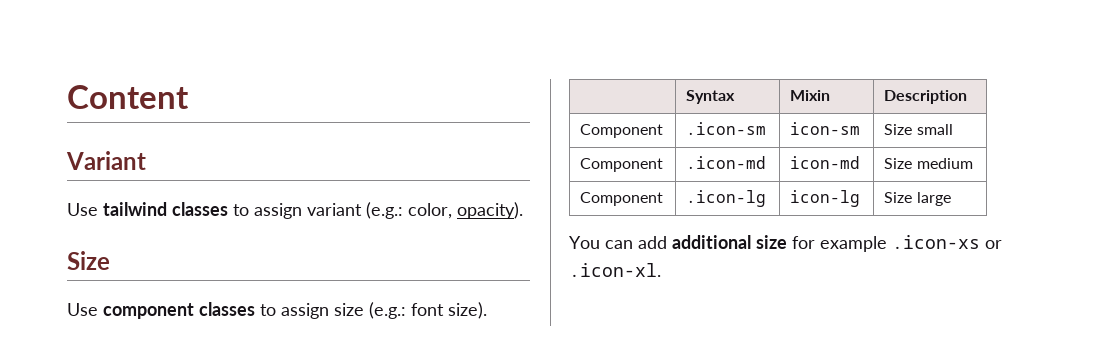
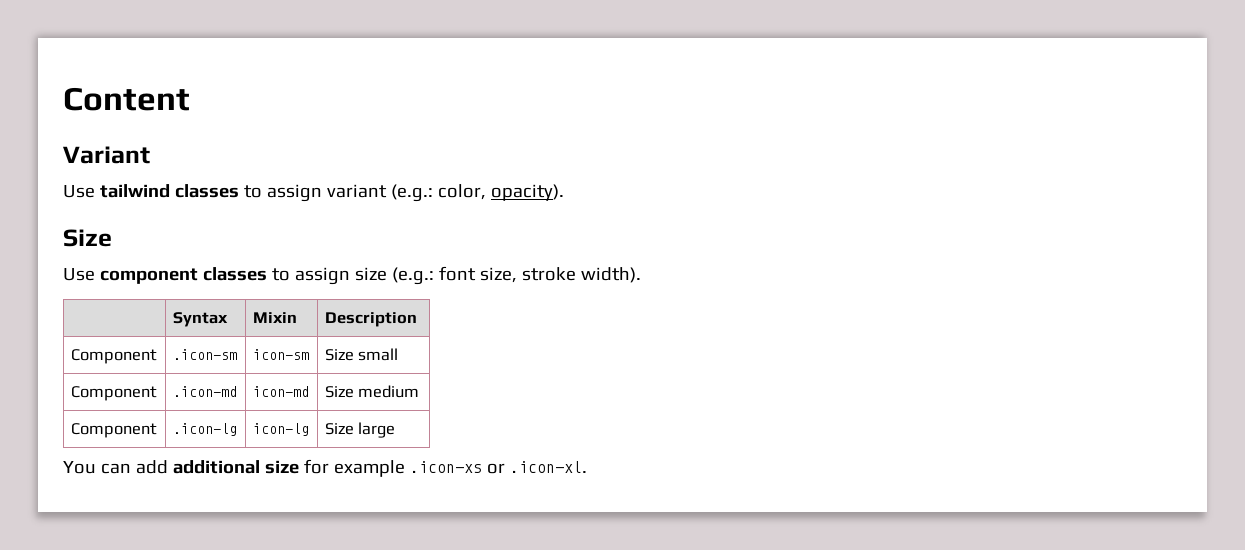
[448,302,487,319] size). -> [479,267,641,283] size, stroke width).

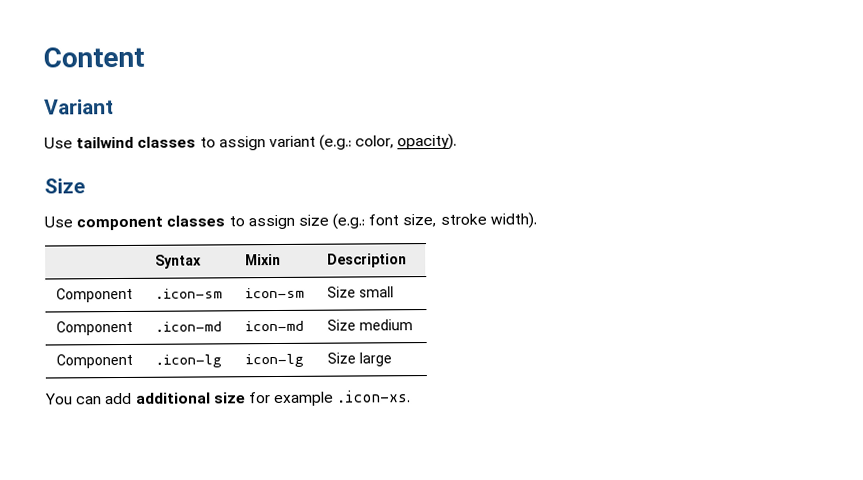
[409,461,587,474] .icon-xs or .icon-xl. -> [336,390,412,403] .icon-xs.

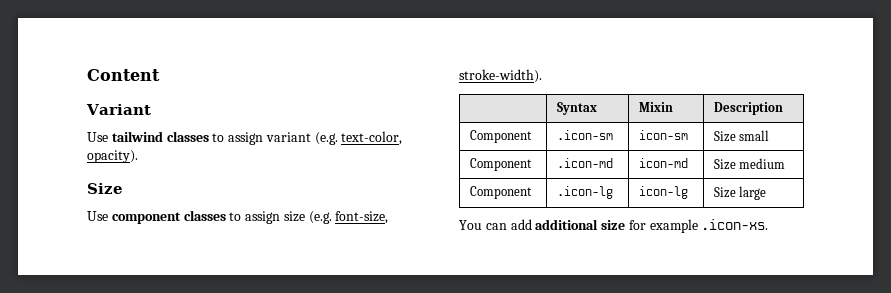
[319,134,395,151] (e.g.: color, -> [314,131,403,145] (e.g. text-color,
[332,212,537,230] (e.g.: font size, stroke width). -> [308,211,389,224] [459,69,542,83] (e.g. font-size, stroke-width).

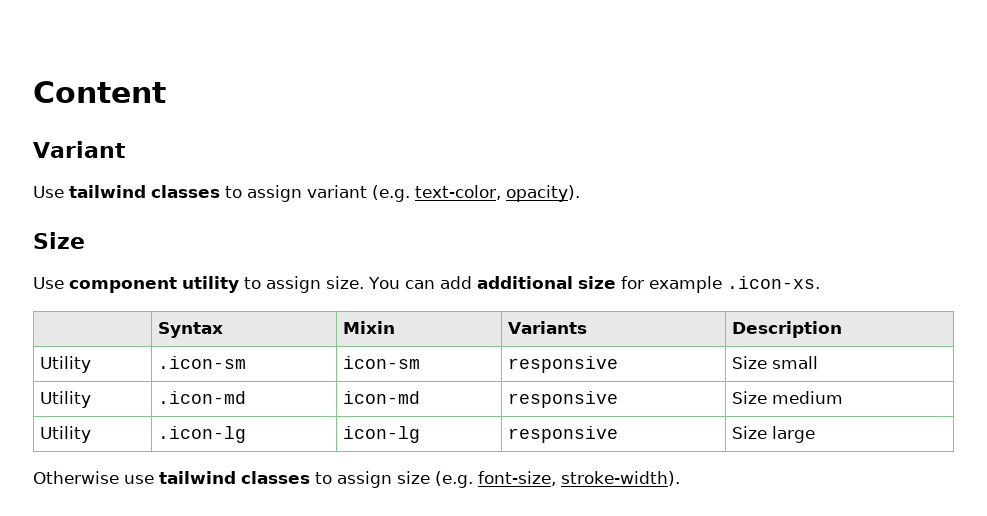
[183,210,389,224] [459,69,542,83] [556,102,597,115] [638,102,673,112] [713,102,783,115] [469,130,532,143] [556,130,613,140] [638,130,688,140] [713,130,770,142] [469,158,532,171] [556,158,613,168] [638,158,688,168] [713,158,786,170] [469,186,532,199] [556,186,613,199] [638,186,688,199] [713,186,767,200] classes to assign size (e.g. font-size, stroke-width). // | Syntax | Mixin | Description // Component | .icon-sm | icon-sm | Size small // Component | .icon-md | icon-md | Size medium // Component | .icon-lg | icon-lg | Size large // -> [182,276,364,293] utility to assign size.
(769, 224) none -> [158,322,224,338] [343,321,396,334] [508,321,588,334] [732,321,843,338] [40,356,92,373] [158,356,247,369] [343,356,421,369] [508,356,619,373] [732,356,819,369] [40,391,92,408] [158,391,247,404] [343,391,421,404] [508,391,619,408] [732,391,844,404] [40,426,92,443] [158,426,247,443] [343,426,421,443] [508,426,619,443] [732,426,816,443] [33,471,680,488] // | Syntax | Mixin | Variants | Description // Utility | .icon-sm | icon-sm | responsive | Size small // Utility | .icon-md | icon-md | responsive | Size medium // Utility | .icon-lg | icon-lg | responsive | Size large // Otherwise use tailwind classes to assign size (e.g. font-size, stroke-width).

